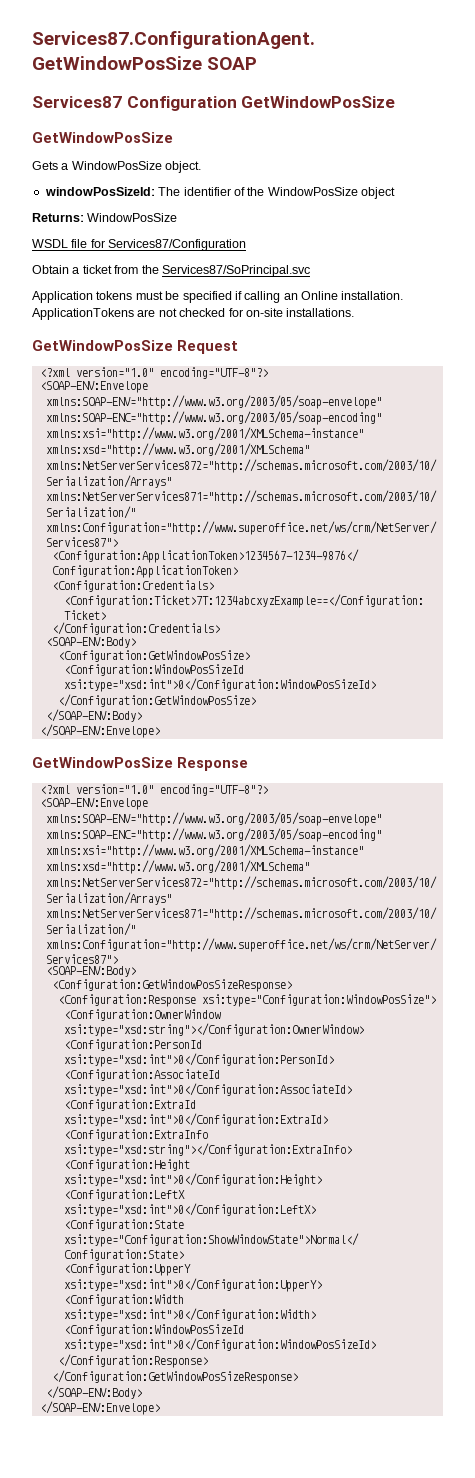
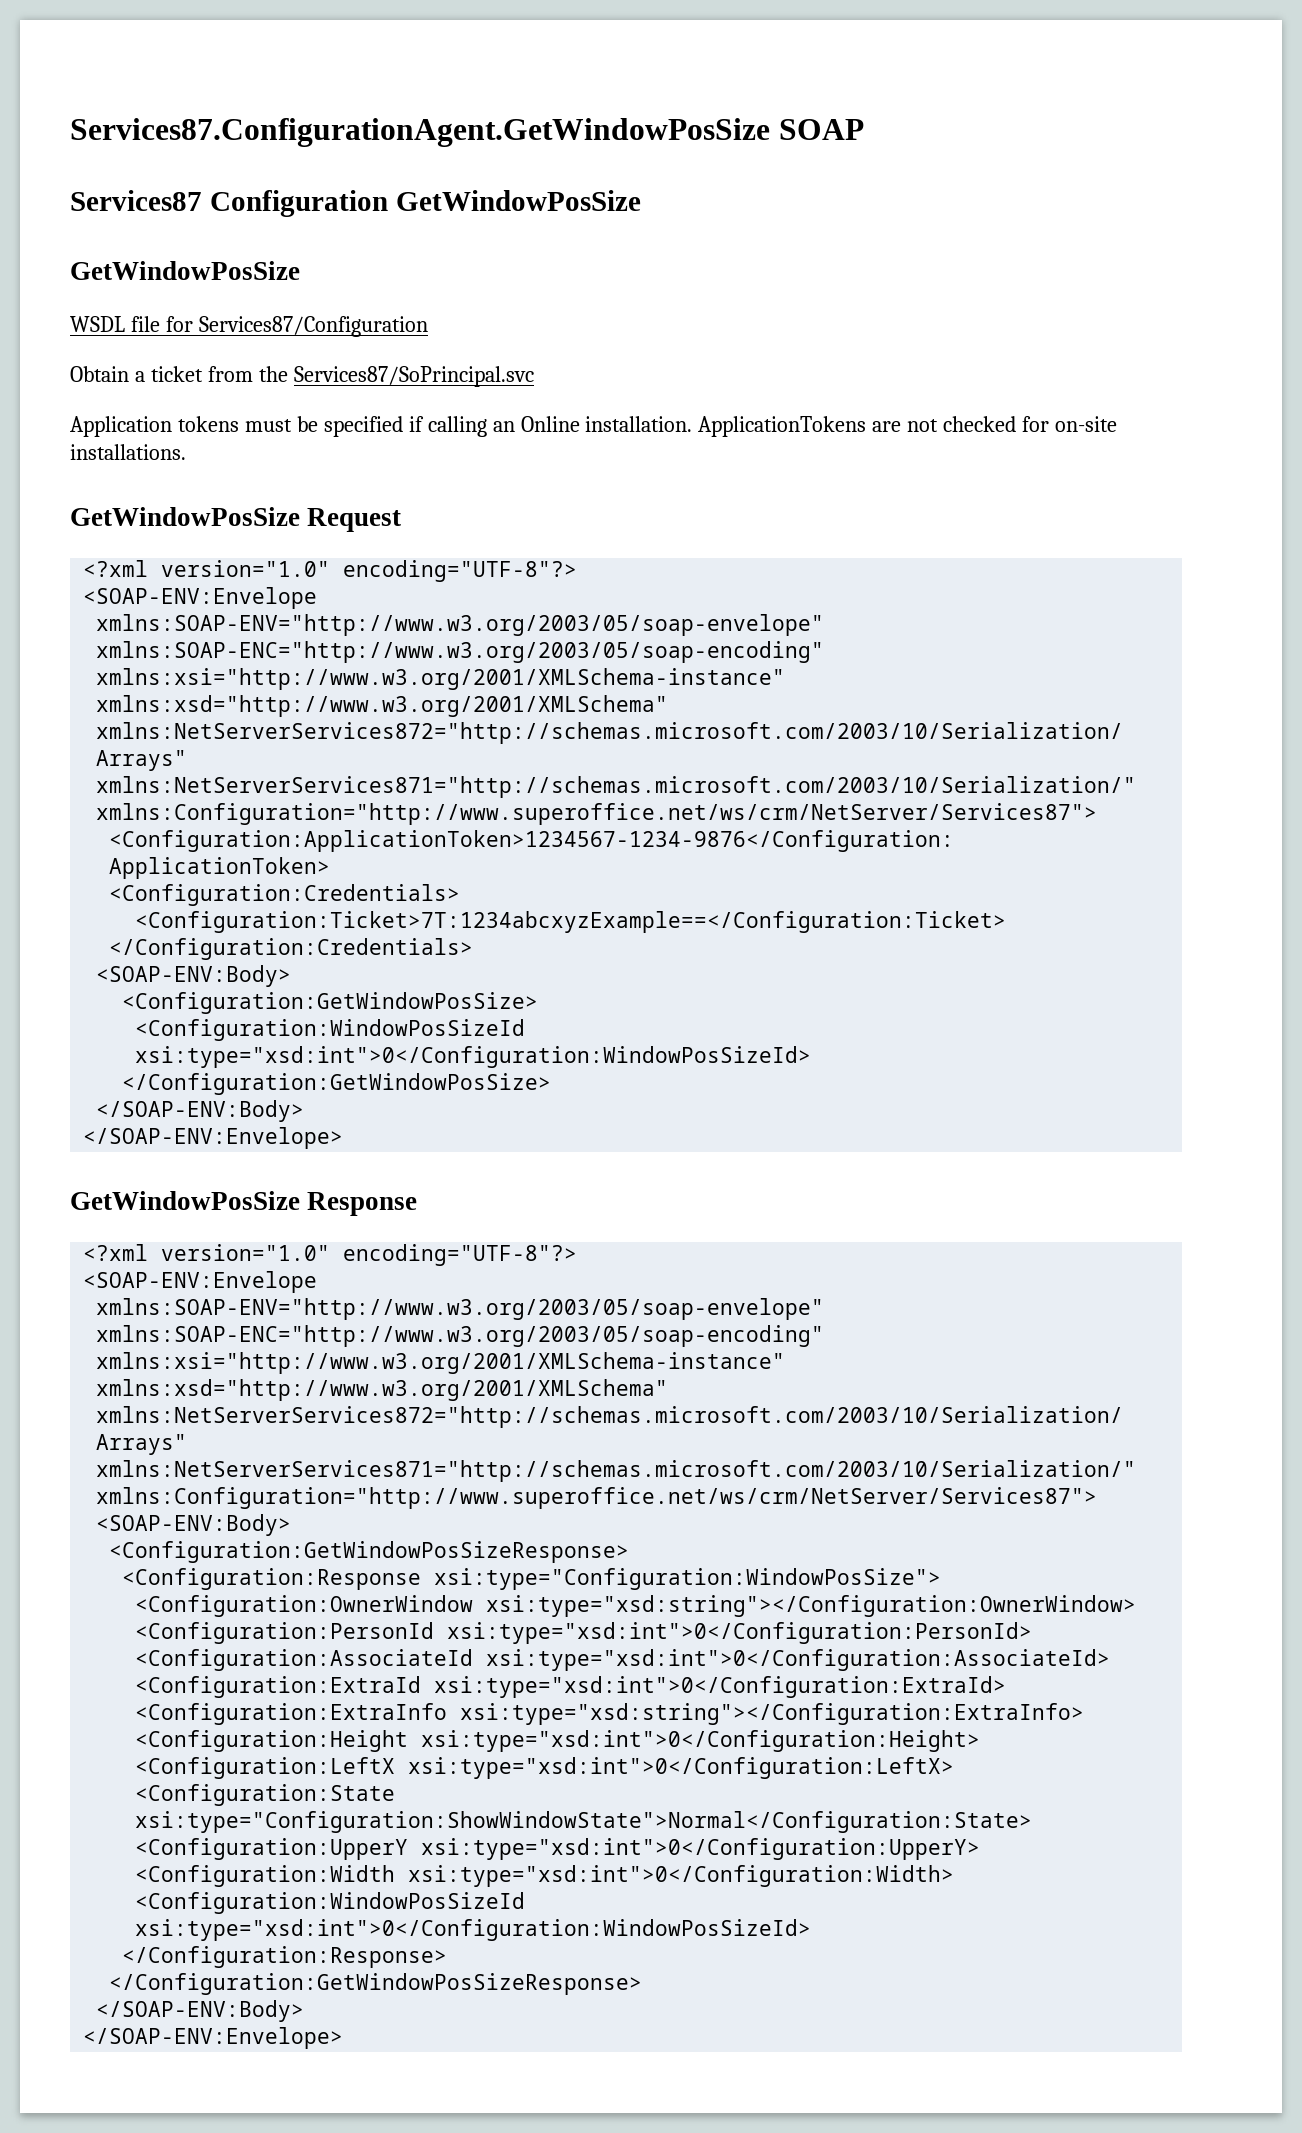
[32,161,202,173] [44,187,395,199] [32,213,178,222] // Gets a WindowPosSize object. // windowPosSizeId: The identifier of the WindowPosSize object // Returns: WindowPosSize -> (300, 270) none

